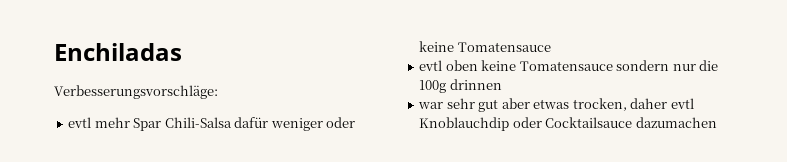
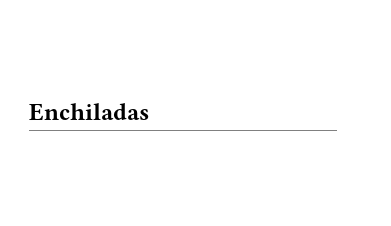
[54,85,218,99] [68,117,356,131] [419,41,551,52] [419,60,719,71] [419,79,502,93] [418,98,694,112] [419,117,717,131] // Verbesserungsvorschläge: // evtl mehr Spar Chili-Salsa dafür weniger oder keine Tomatensauce // evtl oben keine Tomatensauce sondern nur die 100g drinnen // war sehr gut aber etwas trocken, daher evtl Knoblauchdip oder Cocktailsauce dazumachen -> (149, 112) none

